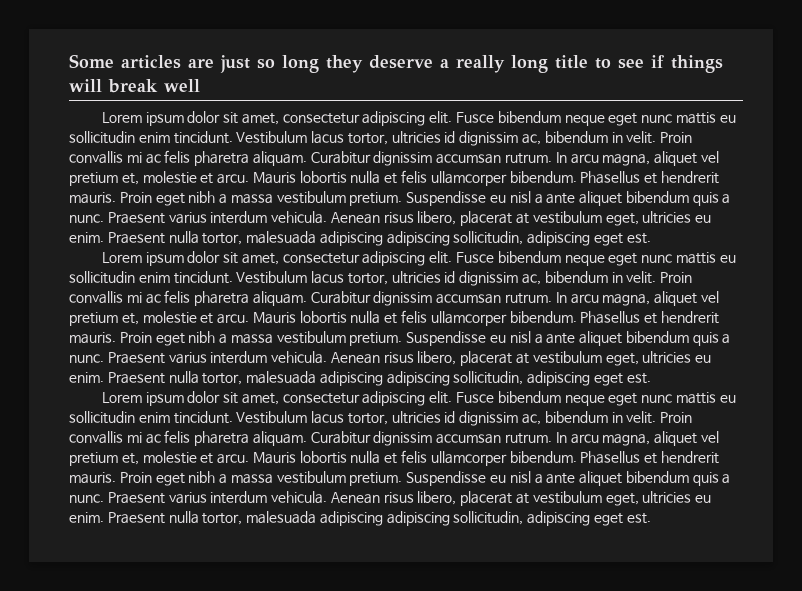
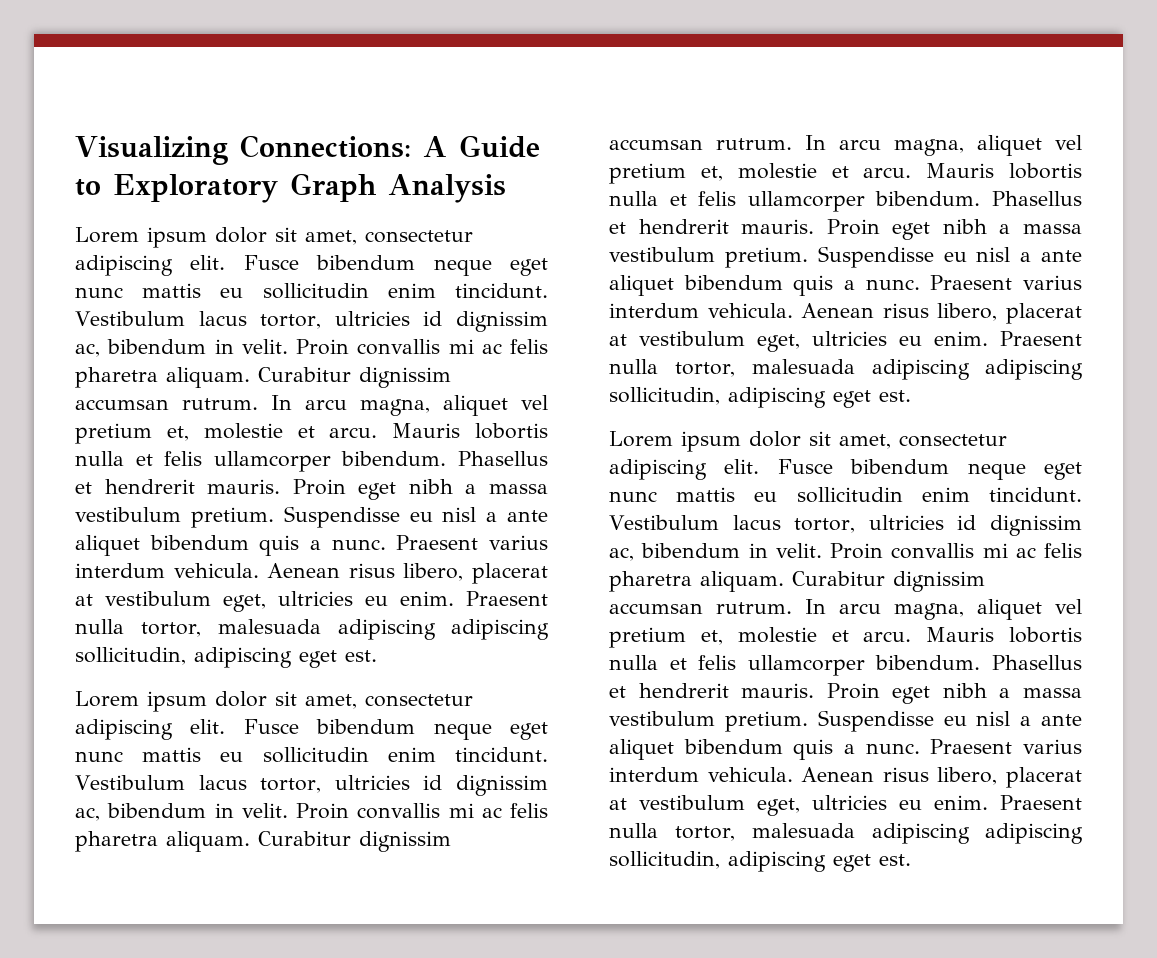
[69,54,723,73] [69,79,200,93] Some articles are just so long they deserve a really long title to see if things will break well -> [75,135,540,165] [75,173,506,203] Visualizing Connections: A Guide to Exploratory Graph Analysis

